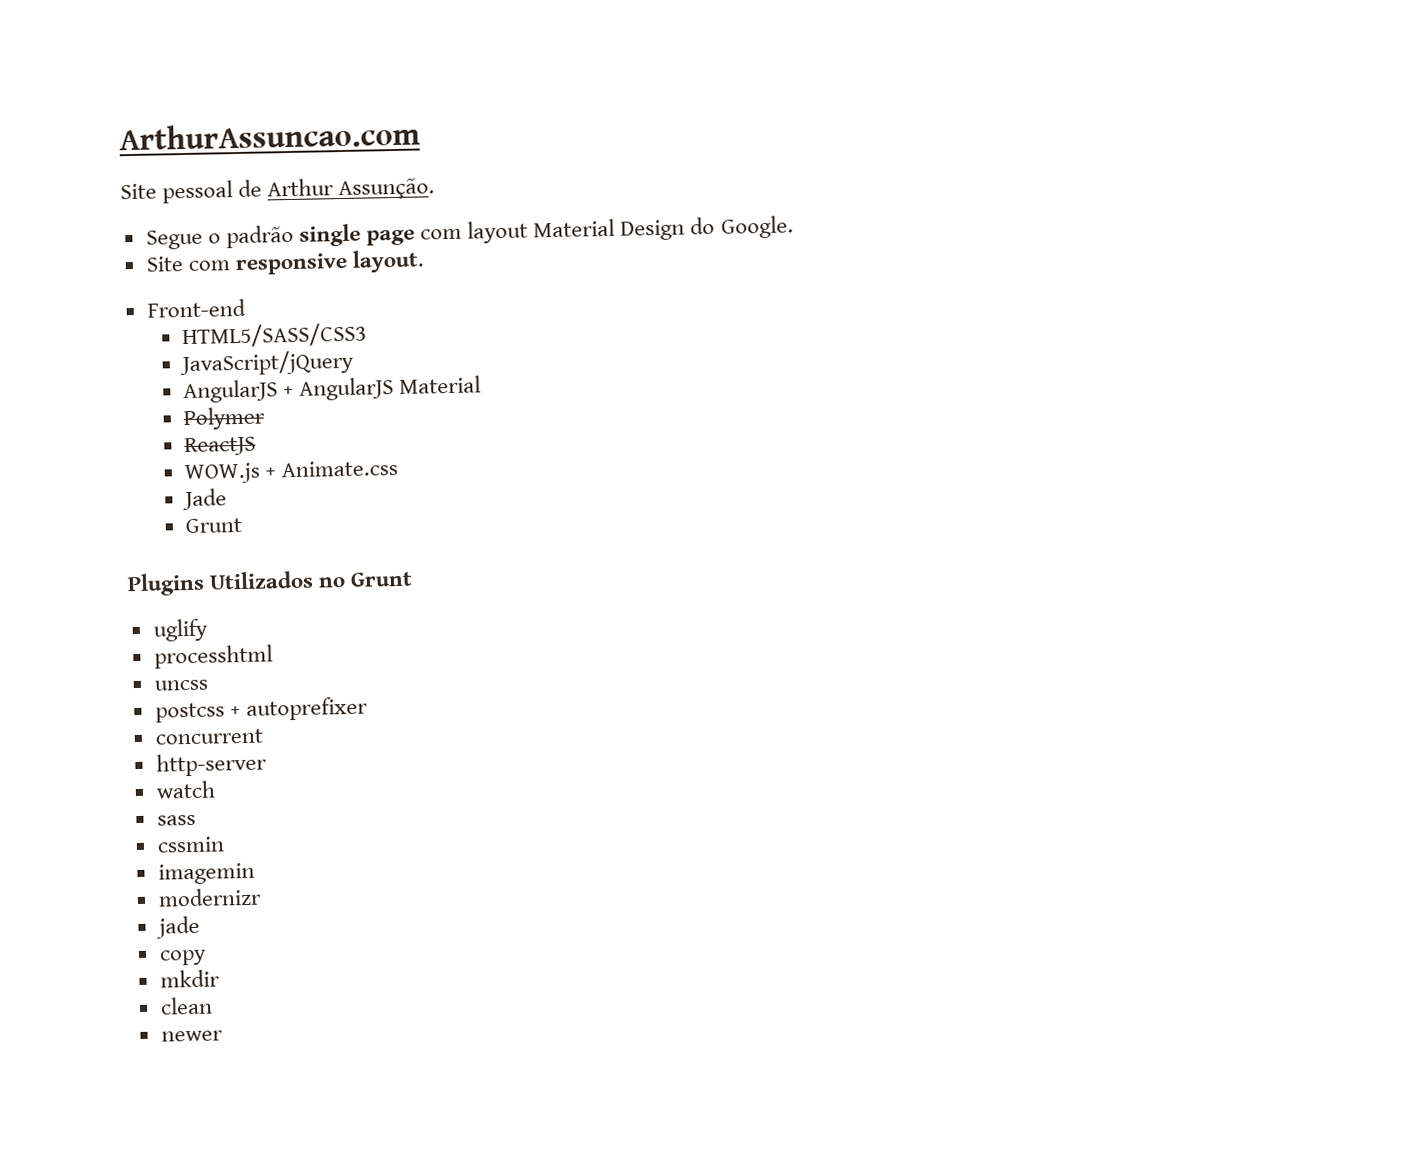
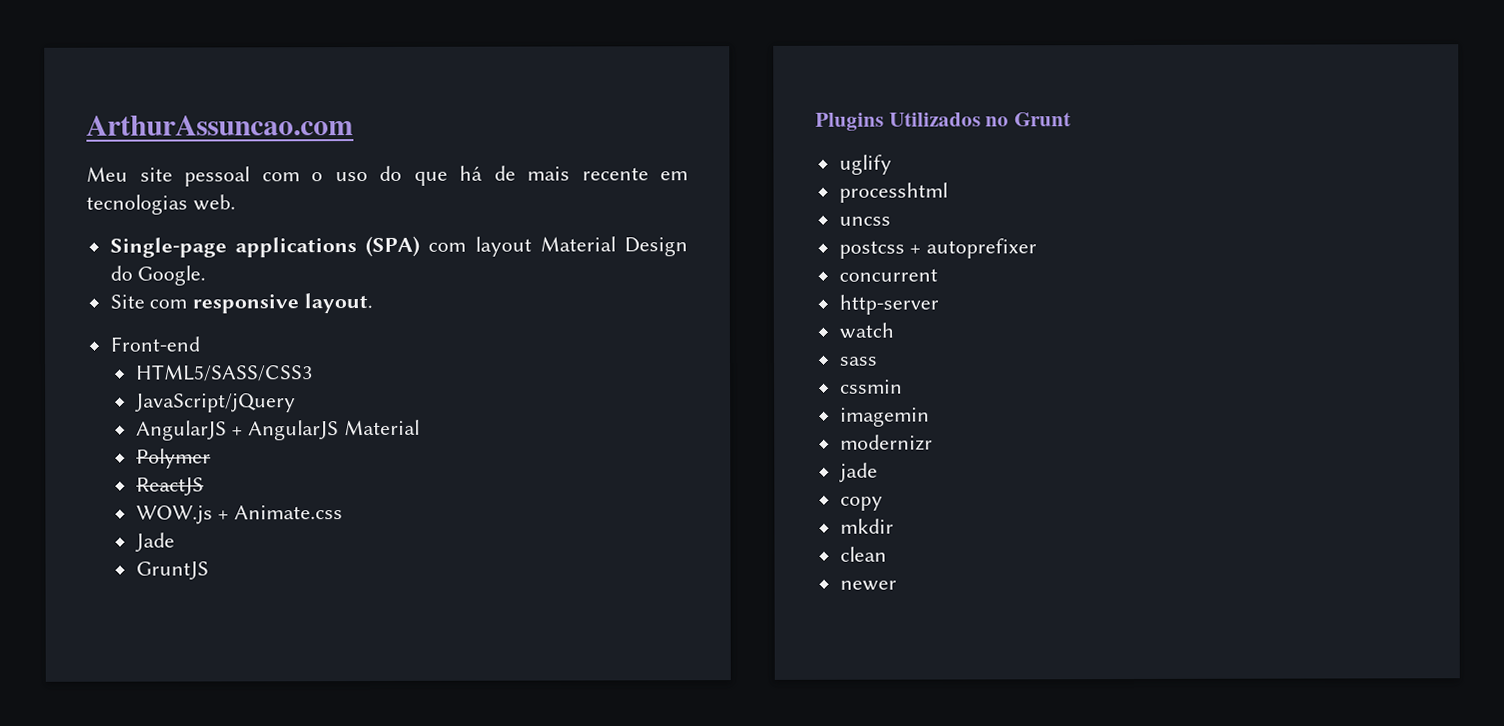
[120,177,436,204] [145,223,416,250] Site pessoal de Arthur Assunção. // Segue o padrão single page -> [86,165,688,187] [86,194,236,215] [109,235,421,258] Meu site pessoal com o uso do que há de mais recente em tecnologias web. // Single-page applications (SPA)
[185,517,243,534] Grunt -> [135,561,209,580] GruntJS

